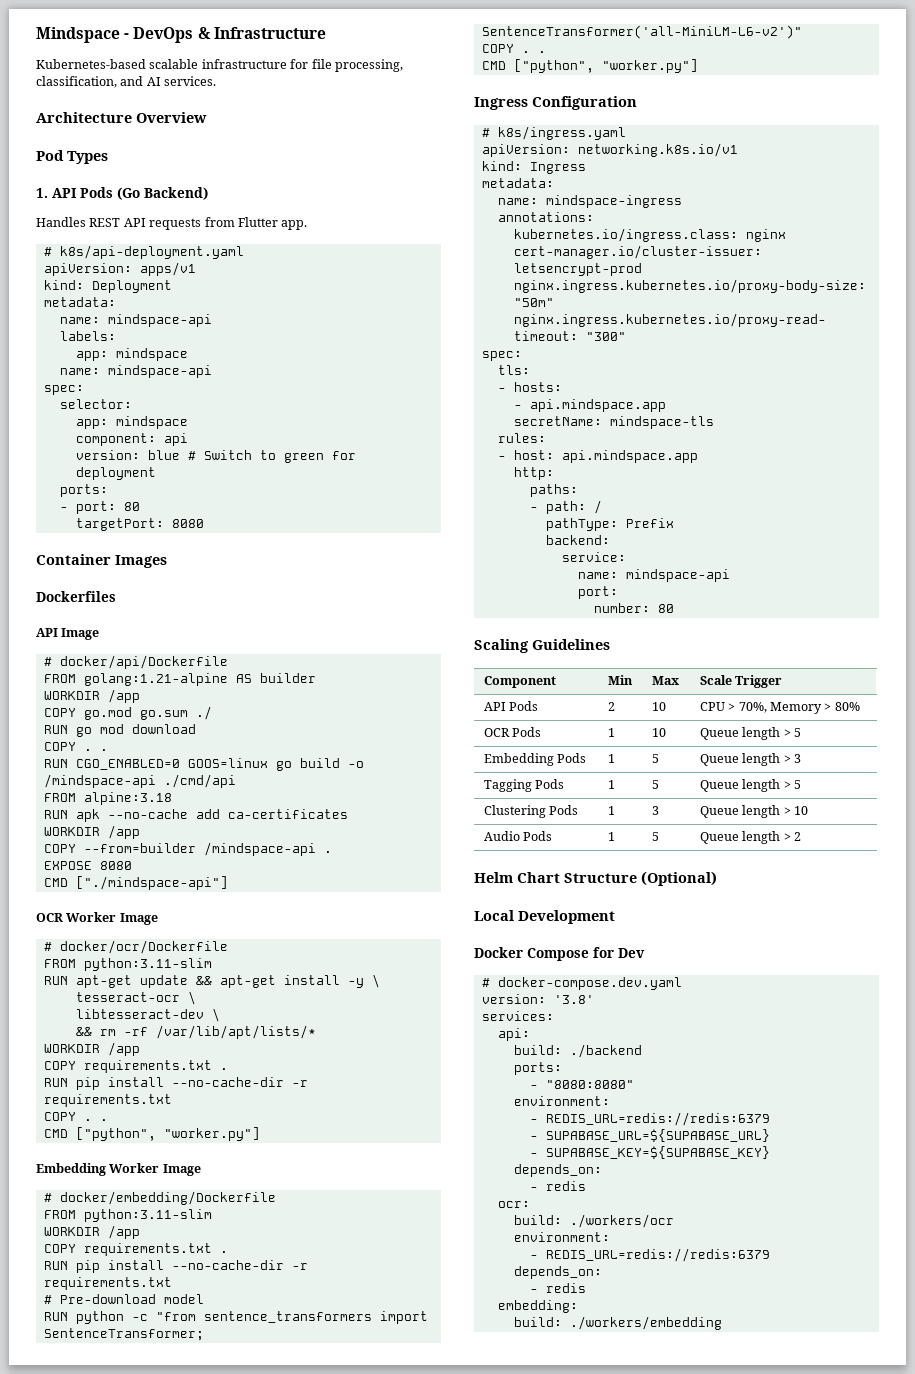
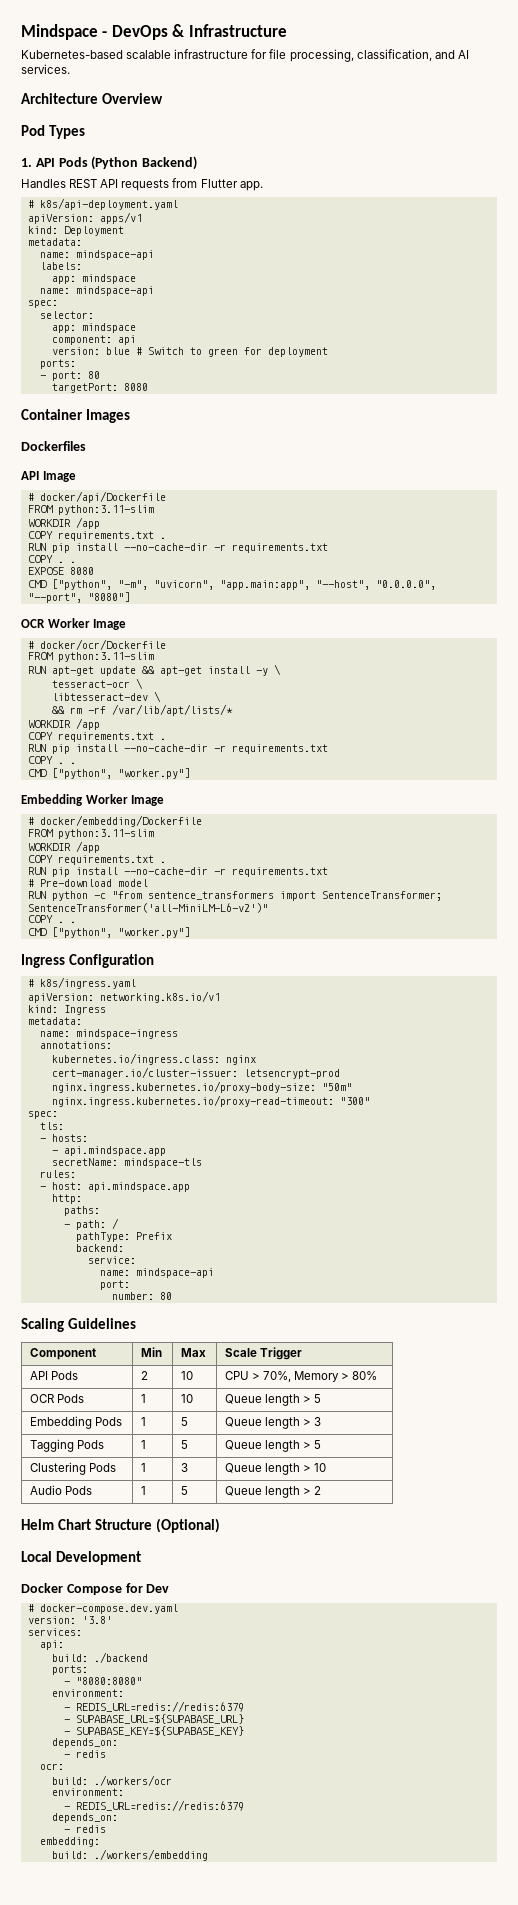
[117,187,140,200] (Go -> [91,156,139,170] (Python
[83,673,316,686] [43,689,140,703] [43,706,212,720] [43,724,196,737] [43,742,108,751] [43,758,364,771] [43,774,236,788] [43,792,172,805] [43,809,348,822] [43,825,140,839] [43,842,332,856] [43,861,132,870] [43,876,228,890] golang:1.21-alpine AS builder // WORKDIR /app // COPY go.mod go.sum ./ // RUN go mod download // COPY . . // RUN CGO_ENABLED=0 GOOS=linux go build -o /mindspace-api ./cmd/api // FROM alpine:3.18 // RUN apk --no-cache add ca-certificates // WORKDIR /app // COPY --from=builder /mindspace-api . // EXPOSE 8080 // CMD ["./mindspace-api"] -> [57,505,154,515] [27,517,100,529] [27,531,166,541] [27,543,328,553] [27,555,76,563] [27,567,94,575] [27,579,436,590] [27,592,130,603] python:3.11-slim // WORKDIR /app // COPY requirements.txt . // RUN pip install --no-cache-dir -r requirements.txt // COPY . . // EXPOSE 8080 // CMD ["python", "-m", "uvicorn", "app.main:app", "--host", "0.0.0.0", "--port", "8080"]

